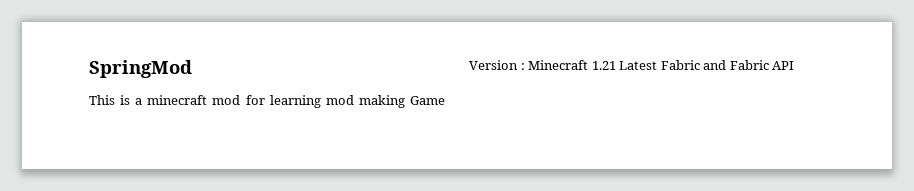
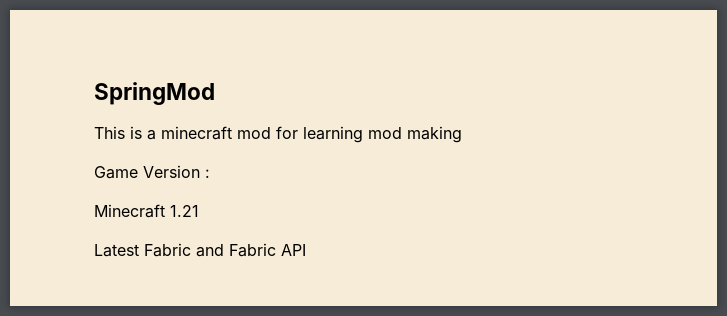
(405, 101) none -> (462, 134) //
(525, 66) none -> (210, 173) //
(616, 65) none -> (199, 211) //

